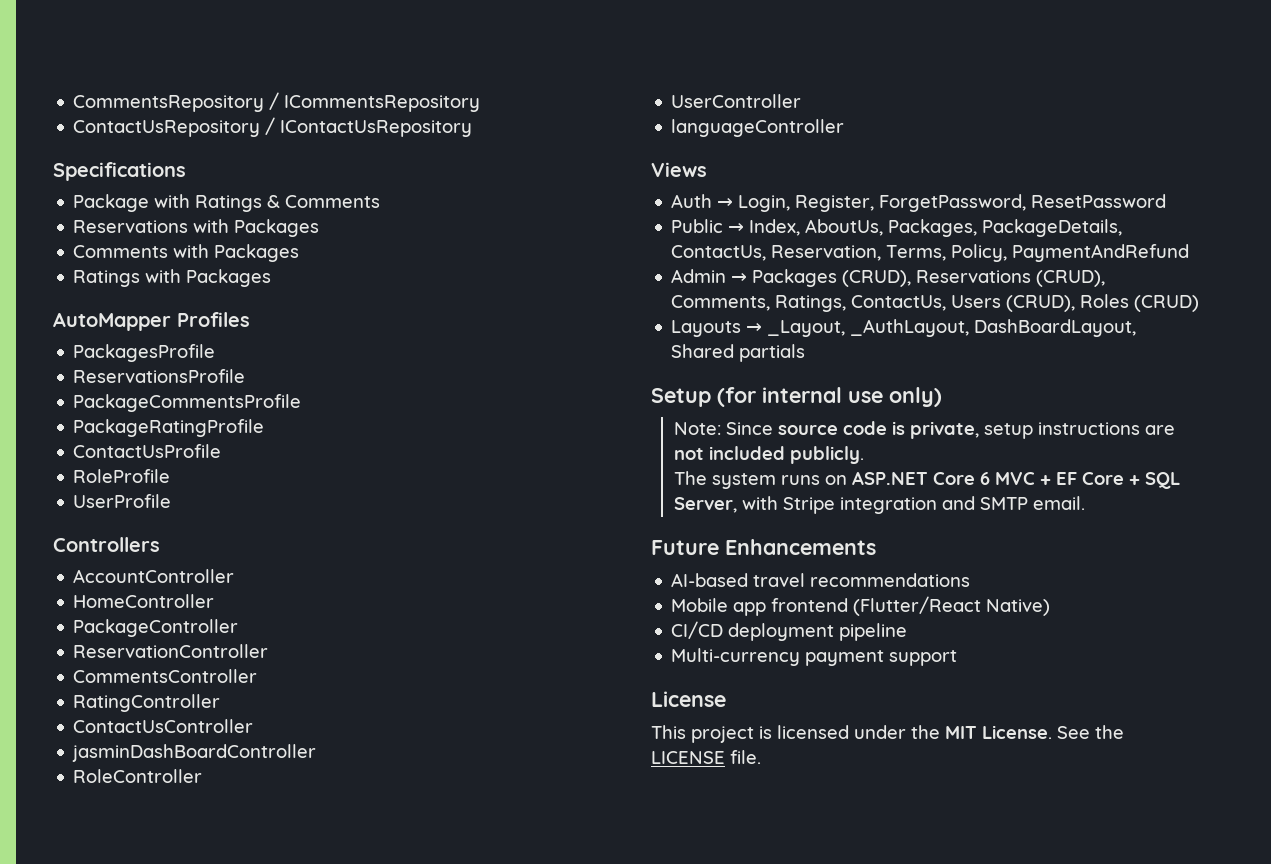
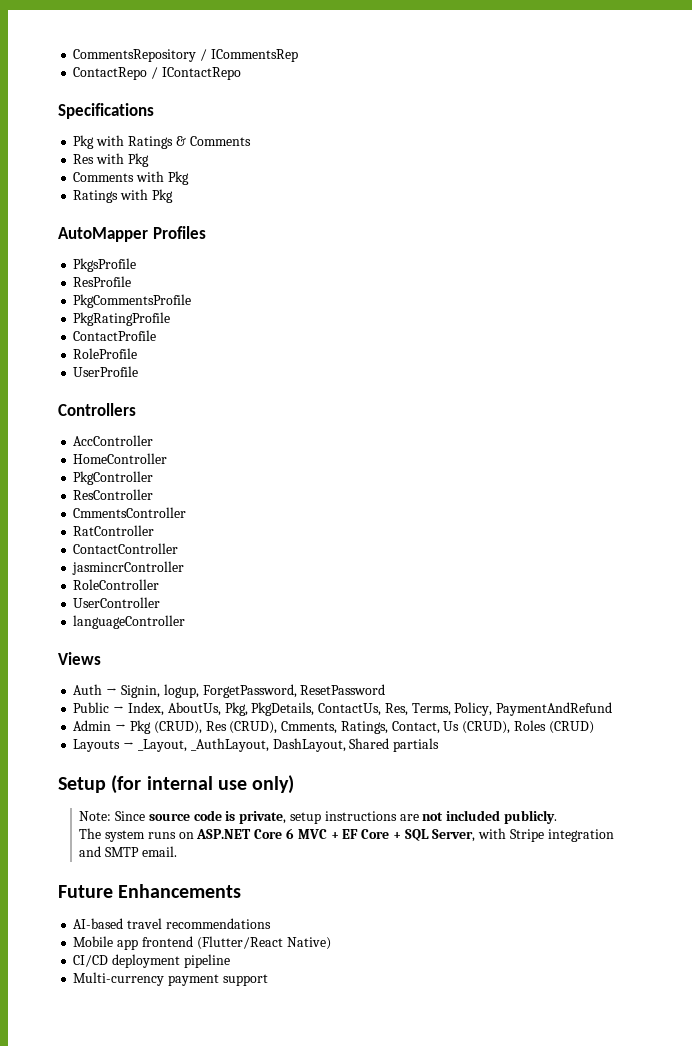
[284,95,481,112] [73,117,473,137] ICommentsRepository // ContactUsRepository / IContactUsRepository -> [210,49,298,62] [73,67,241,80] ICommentsRep // ContactRepo / IContactRepo
[73,194,150,212] Package -> [73,135,95,149] Pkg
[73,219,320,237] Reservations with Packages -> [73,153,149,167] Res with Pkg
[214,244,300,262] Packages -> [167,171,189,185] Pkg
[186,269,272,287] Packages -> [151,189,173,203] Pkg
[73,344,216,362] [73,369,246,383] [73,394,302,412] [73,419,265,437] [73,444,222,458] PackagesProfile // ReservationsProfile // PackageCommentsProfile // PackageRatingProfile // ContactUsProfile -> [73,258,137,272] [73,276,132,287] [73,294,192,308] [73,312,171,326] [73,330,157,341] PkgsProfile // ResProfile // PkgCommentsProfile // PkgRatingProfile // ContactProfile
[73,569,235,583] AccountController -> [73,435,154,446] AccController
[73,619,239,637] [73,644,269,658] [73,669,258,683] [73,694,221,712] [73,719,254,733] [72,744,317,762] PackageController // ReservationController // CommentsController // RatingController // ContactUsController // jasminDashBoardController -> [73,471,154,485] [73,489,154,500] [73,507,187,518] [73,525,155,536] [73,543,179,554] [72,561,185,575] PkgController // ResController // CmmentsController // RatController // ContactController // jasmincrController
[738,195,875,212] Login, Register, -> [120,684,199,698] Signin, logup,
[888,219,1123,237] [671,245,882,261] Packages, PackageDetails, ContactUs, Reservation, -> [224,702,408,716] Pkg, PkgDetails, ContactUs, Res,
[752,269,1106,287] [671,295,1002,312] Packages (CRUD), Reservations (CRUD), Comments, Ratings, ContactUs, Users -> [129,720,460,734] Pkg (CRUD), Res (CRUD), Cmments, Ratings, Contact, Us
[974,319,1137,337] DashBoardLayout, -> [272,738,346,752] DashLayout,
[651,691,726,707] [651,725,1124,743] [651,750,761,764] // License // This project is licensed under the MIT License. See the LICENSE file. -> (268, 980) none

